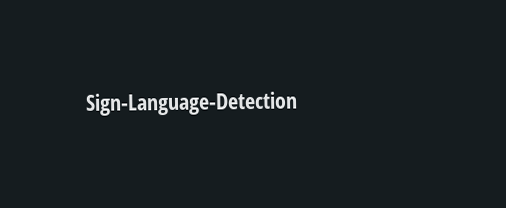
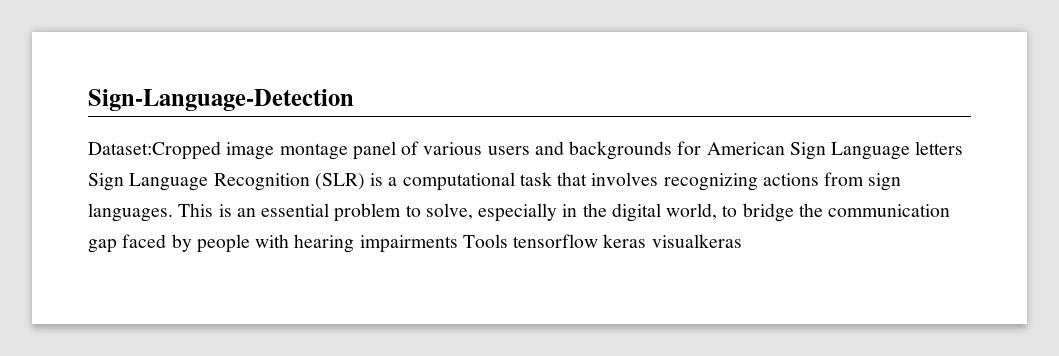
(298, 103) none -> [88,141,964,160] [88,172,902,191] [88,203,951,222] [88,234,742,253] // Dataset:Cropped image montage panel of various users and backgrounds for American Sign Language letters Sign Language Recognition (SLR) is a computational task that involves recognizing actions from sign languages. This is an essential problem to solve, especially in the digital world, to bridge the communication gap faced by people with hearing impairments Tools tensorflow keras visualkeras

